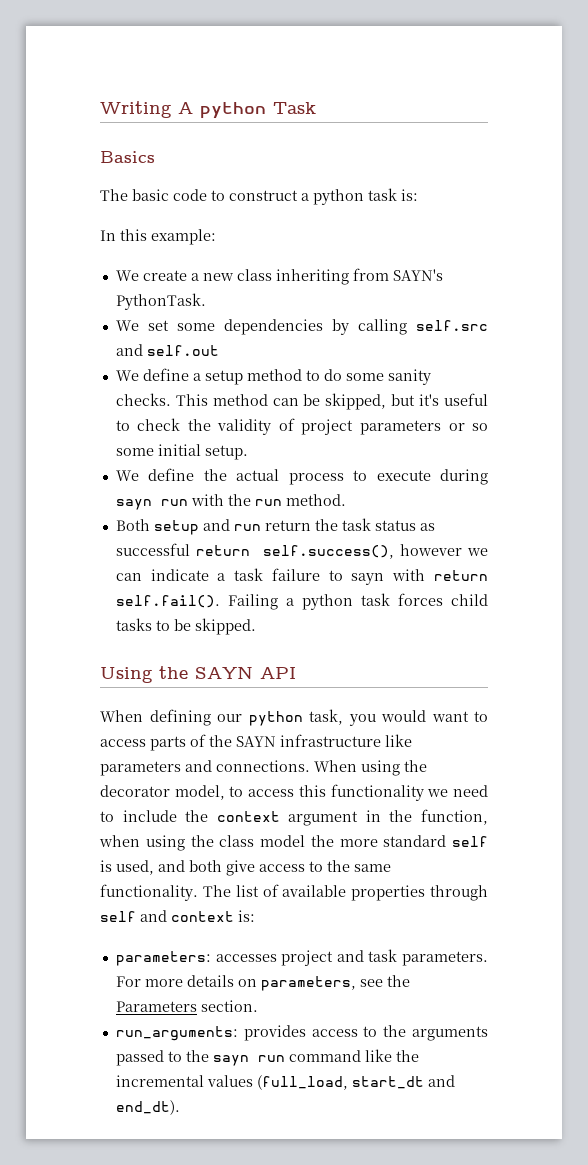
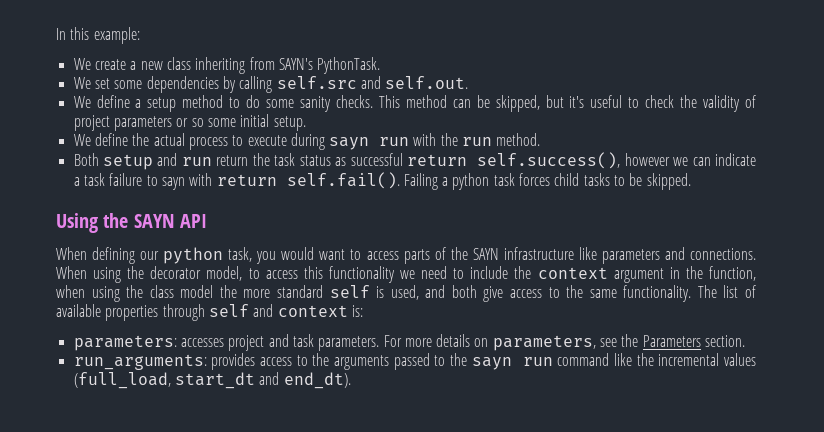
[100,101,316,119] [100,151,155,163] [100,188,418,205] Writing A python Task // Basics // The basic code to construct a python task is: // -> (56, 34) none
[146,345,219,356] self.out -> [385,76,469,89] self.out.

